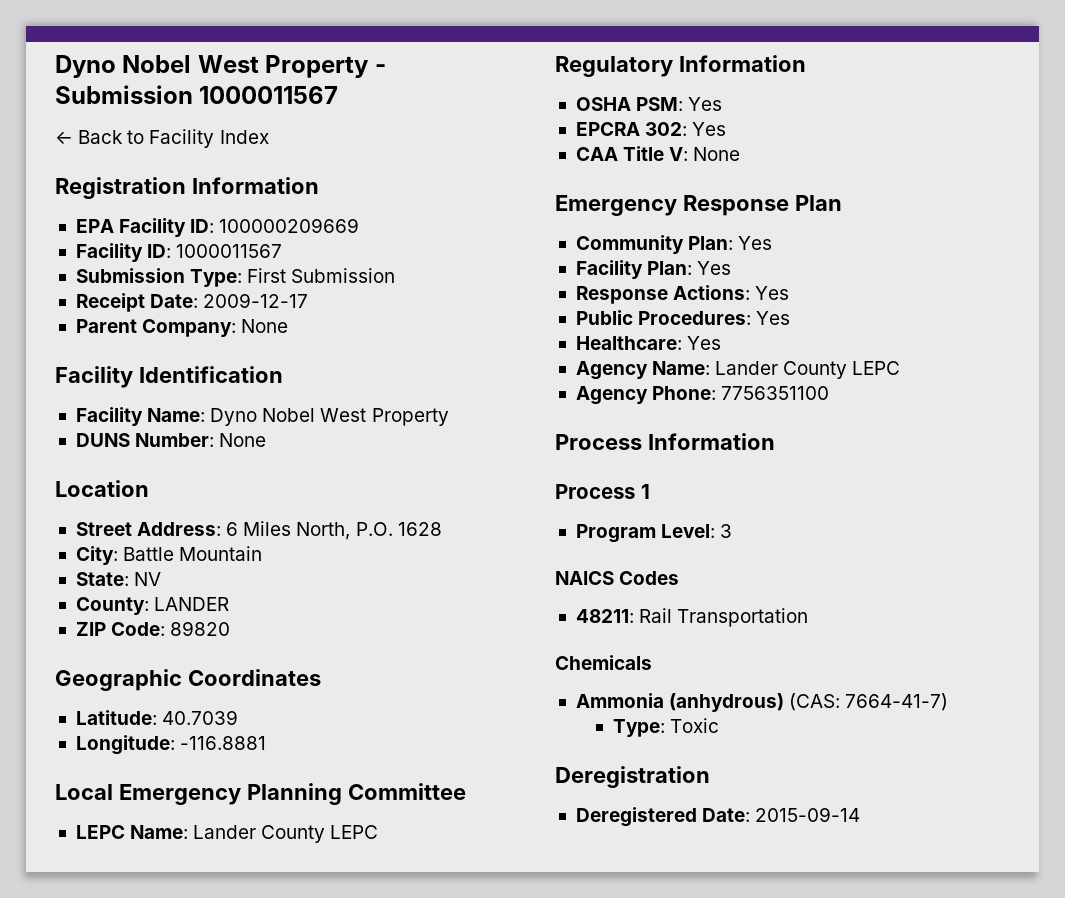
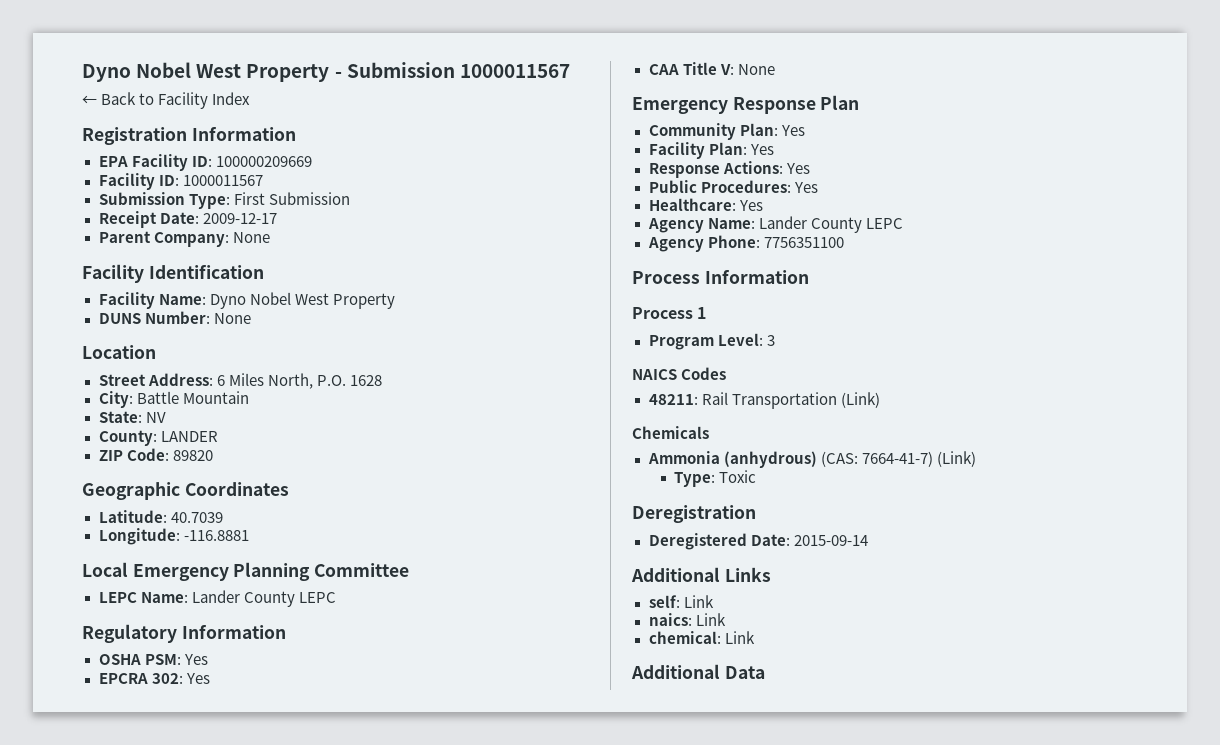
(809, 617) none -> [840,392,880,408] (Link)
(949, 702) none -> [936,451,976,467] (Link)
(861, 814) none -> [631,567,771,582] [648,595,714,608] [648,613,726,626] [648,631,755,644] [631,664,765,679] // Additional Links // self: Link // naics: Link // chemical: Link // Additional Data

